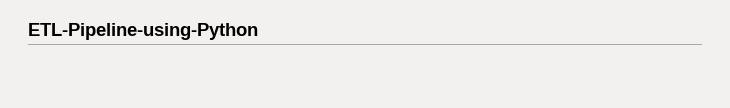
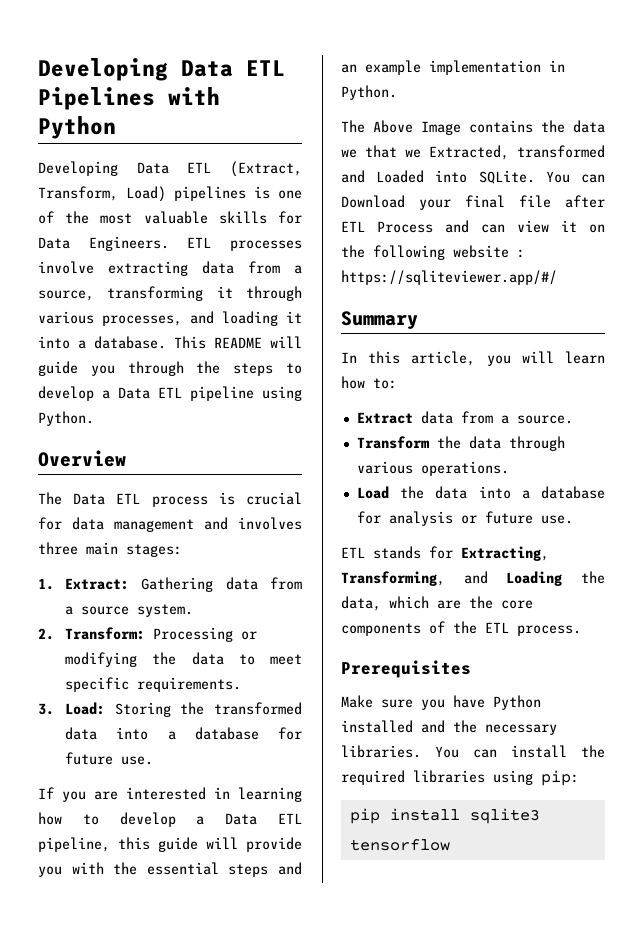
[28,23,258,40] ETL-Pipeline-using-Python -> [38,58,285,81] [38,87,220,110] [38,116,116,139] [38,161,302,177] [38,186,302,202] [38,211,302,224] [38,236,302,251] [38,261,302,276] [38,286,302,301] [38,311,302,326] [38,336,302,349] [38,361,302,376] [38,386,302,401] [38,411,94,426] [38,450,126,467] [38,492,302,507] [38,517,302,532] [38,542,182,557] [38,577,302,592] [65,604,194,617] [38,627,258,642] [65,652,302,667] [65,677,242,692] [38,702,302,717] [65,727,302,740] [65,752,154,765] [38,787,302,802] [38,812,302,827] [38,837,302,852] [38,862,302,877] [341,60,565,75] [341,85,397,100] [341,120,605,135] [341,145,605,160] [341,170,605,184] [341,195,605,210] [341,220,605,233] [341,245,525,260] [341,270,557,285] [341,311,418,329] [341,351,605,366] [341,376,397,389] [356,411,573,424] [356,436,565,451] [356,461,509,476] [356,486,605,499] [356,511,573,526] [341,546,549,561] [341,571,605,586] [341,596,533,611] [341,621,581,636] [341,660,471,678] [341,695,541,710] [341,720,557,735] [341,745,605,758] [341,770,579,786] [349,808,540,824] [349,839,450,851] Developing Data ETL Pipelines with Python // Developing Data ETL (Extract, Transform, Load) pipelines is one of the most valuable skills for Data Engineers. ETL processes involve extracting data from a source, transforming it through various processes, and loading it into a database. This README will guide you through the steps to develop a Data ETL pipeline using Python. // Overview // The Data ETL process is crucial for data management and involves three main stages: // 1. Extract: Gathering data from a source system. // 2. Transform: Processing or modifying the data to meet specific requirements. // 3. Load: Storing the transformed data into a database for future use. // If you are interested in learning how to develop a Data ETL pipeline, this guide will provide you with the essential steps and an example implementation in Python. // The Above Image contains the data we that we Extracted, transformed and Loaded into SQLite. You can Download your final file after ETL Process and can view it on the following website : https://sqliteviewer.app/#/ // Summary // In this article, you will learn how to: // Extract data from a source. // Transform the data through various operations. // Load the data into a database for analysis or future use. // ETL stands for Extracting, Transforming, and Loading the data, which are the core components of the ETL process. // Prerequisites // Make sure you have Python installed and the necessary libraries. You can install the required libraries using pip: // pip install sqlite3 tensorflow

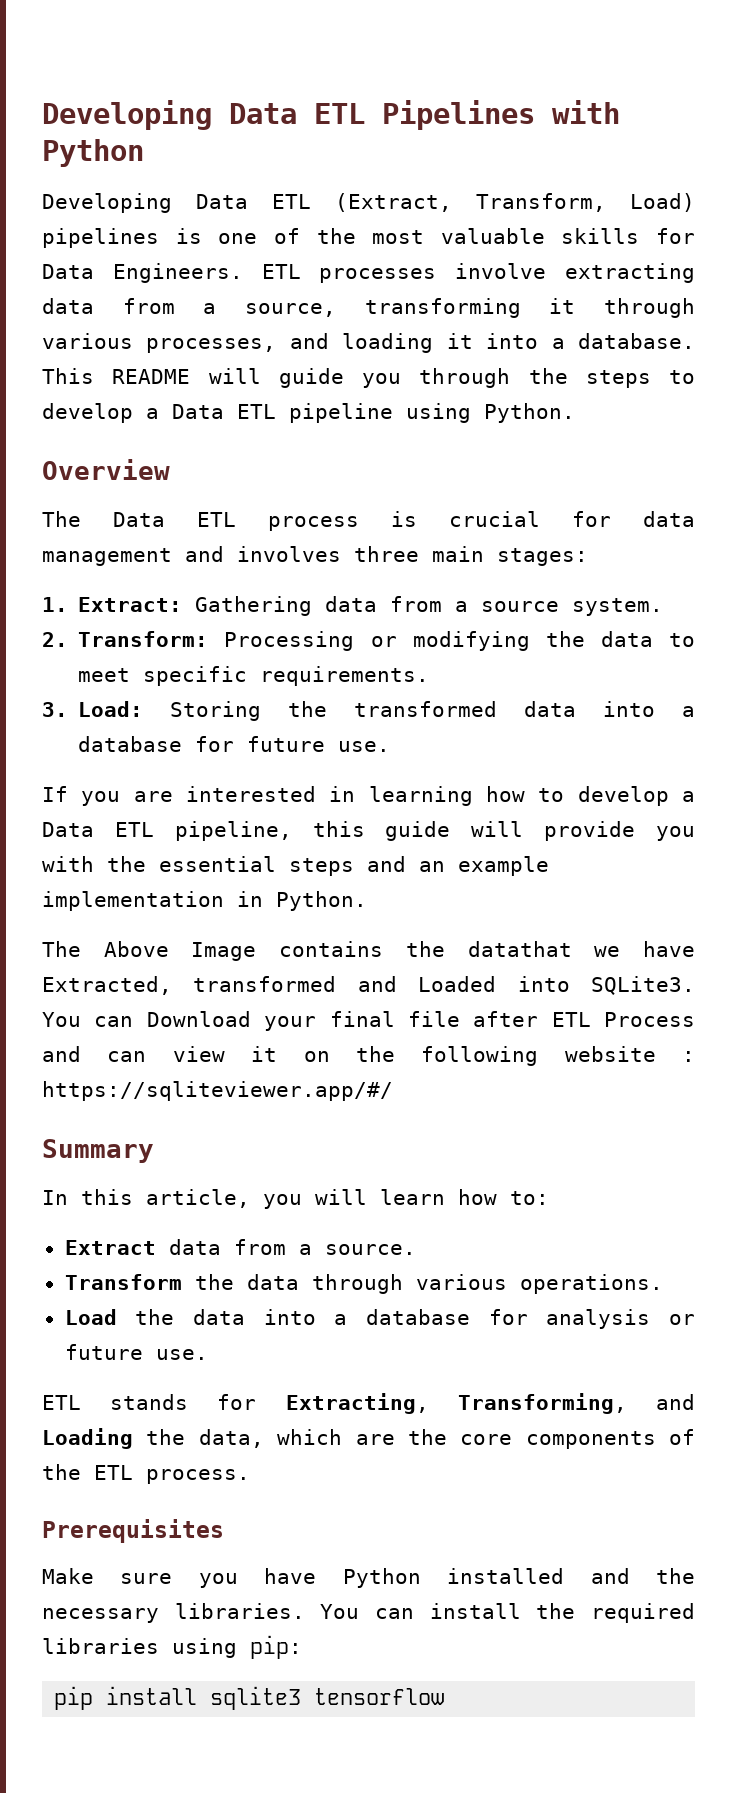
[573,120,605,133] [341,145,421,158] data we that we -> [467,941,695,957] datathat we have
[478,170,535,184] SQLite. -> [590,976,695,995] SQLite3.

